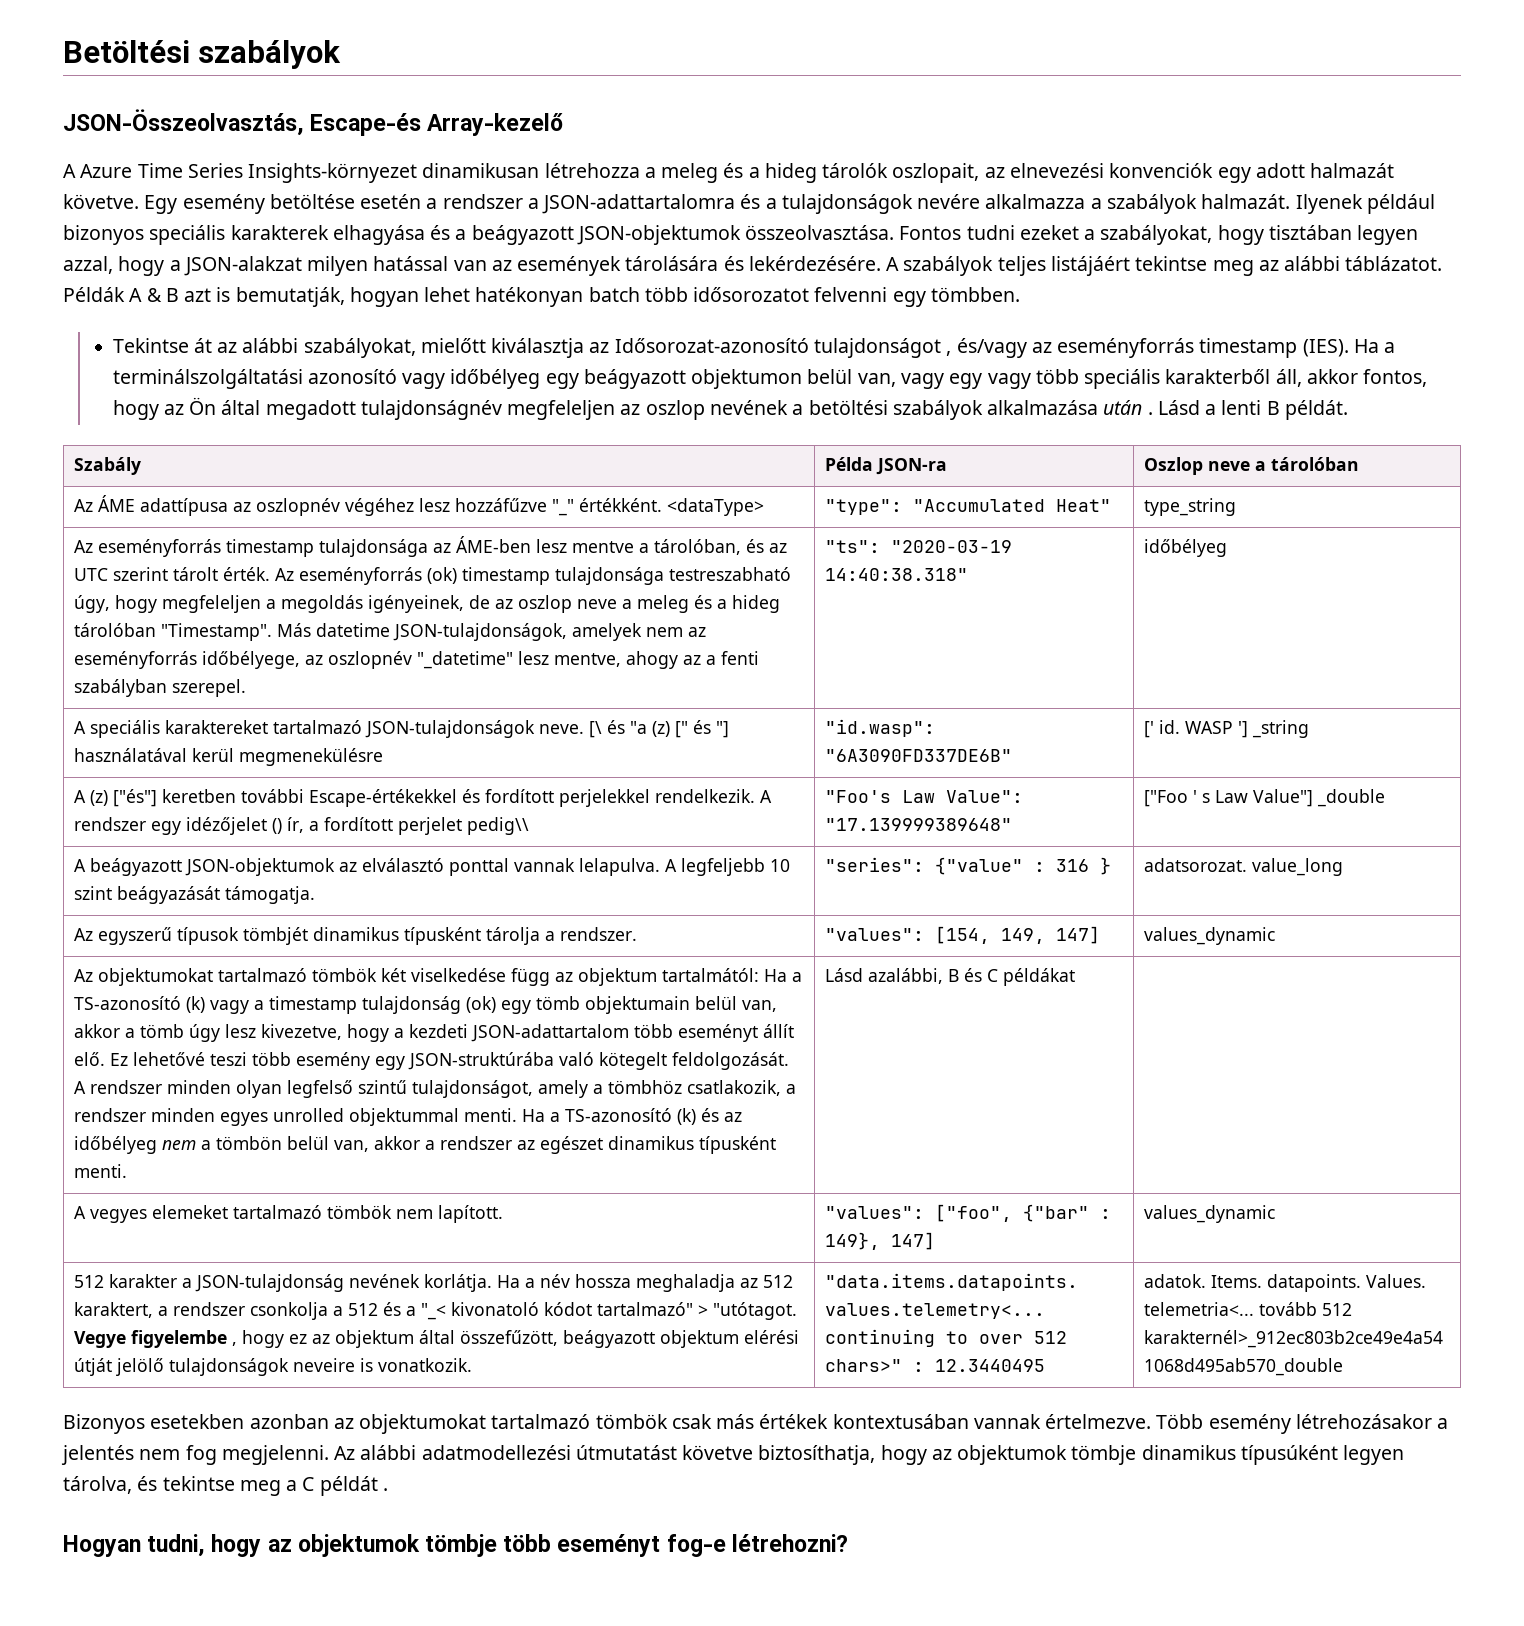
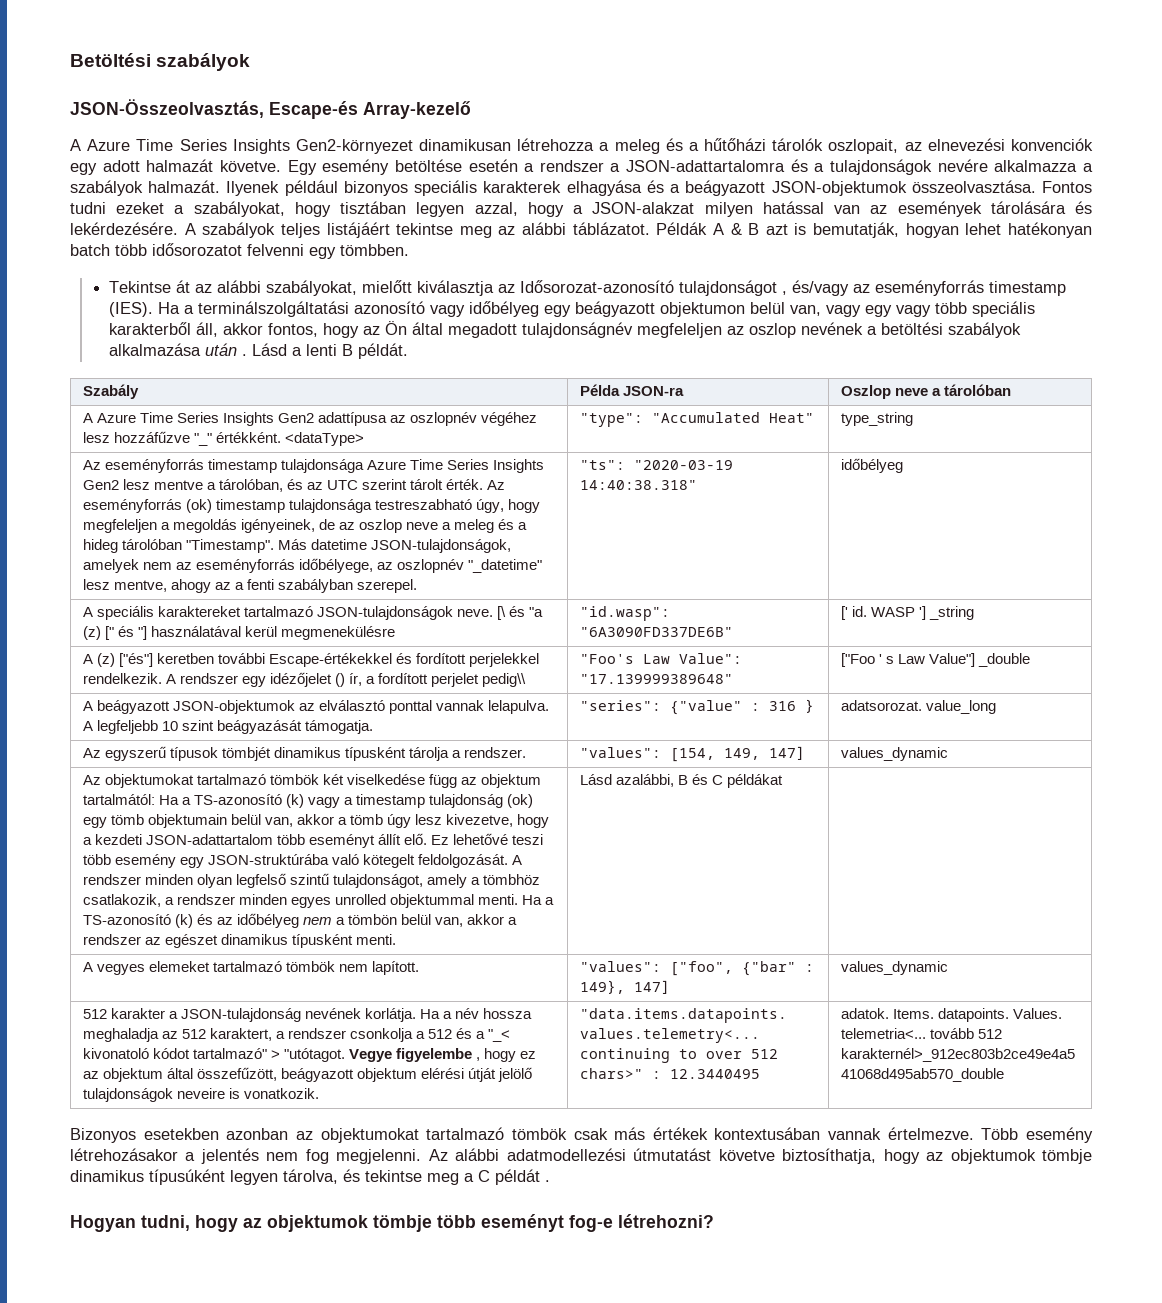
[248,163,418,183] Insights-környezet -> [232,139,413,154] Insights Gen2-környezet
[764,163,817,183] hideg -> [704,138,767,151] hűtőházi
[74,495,136,512] Az ÁME -> [82,412,315,426] A Azure Time Series Insights Gen2
[433,536,532,553] az ÁME-ben -> [367,459,545,473] [82,480,119,490] Azure Time Series Insights Gen2

